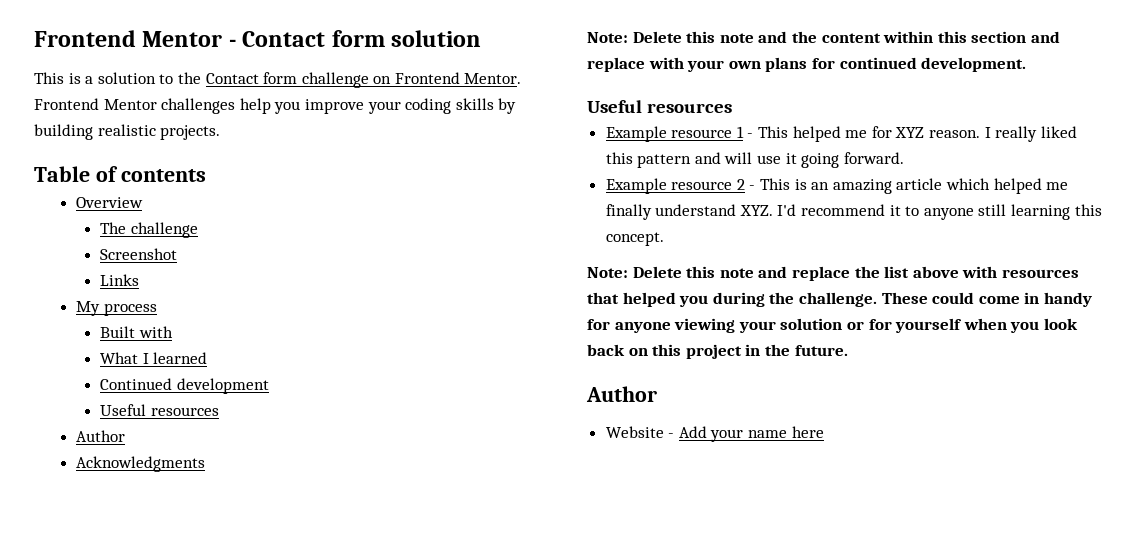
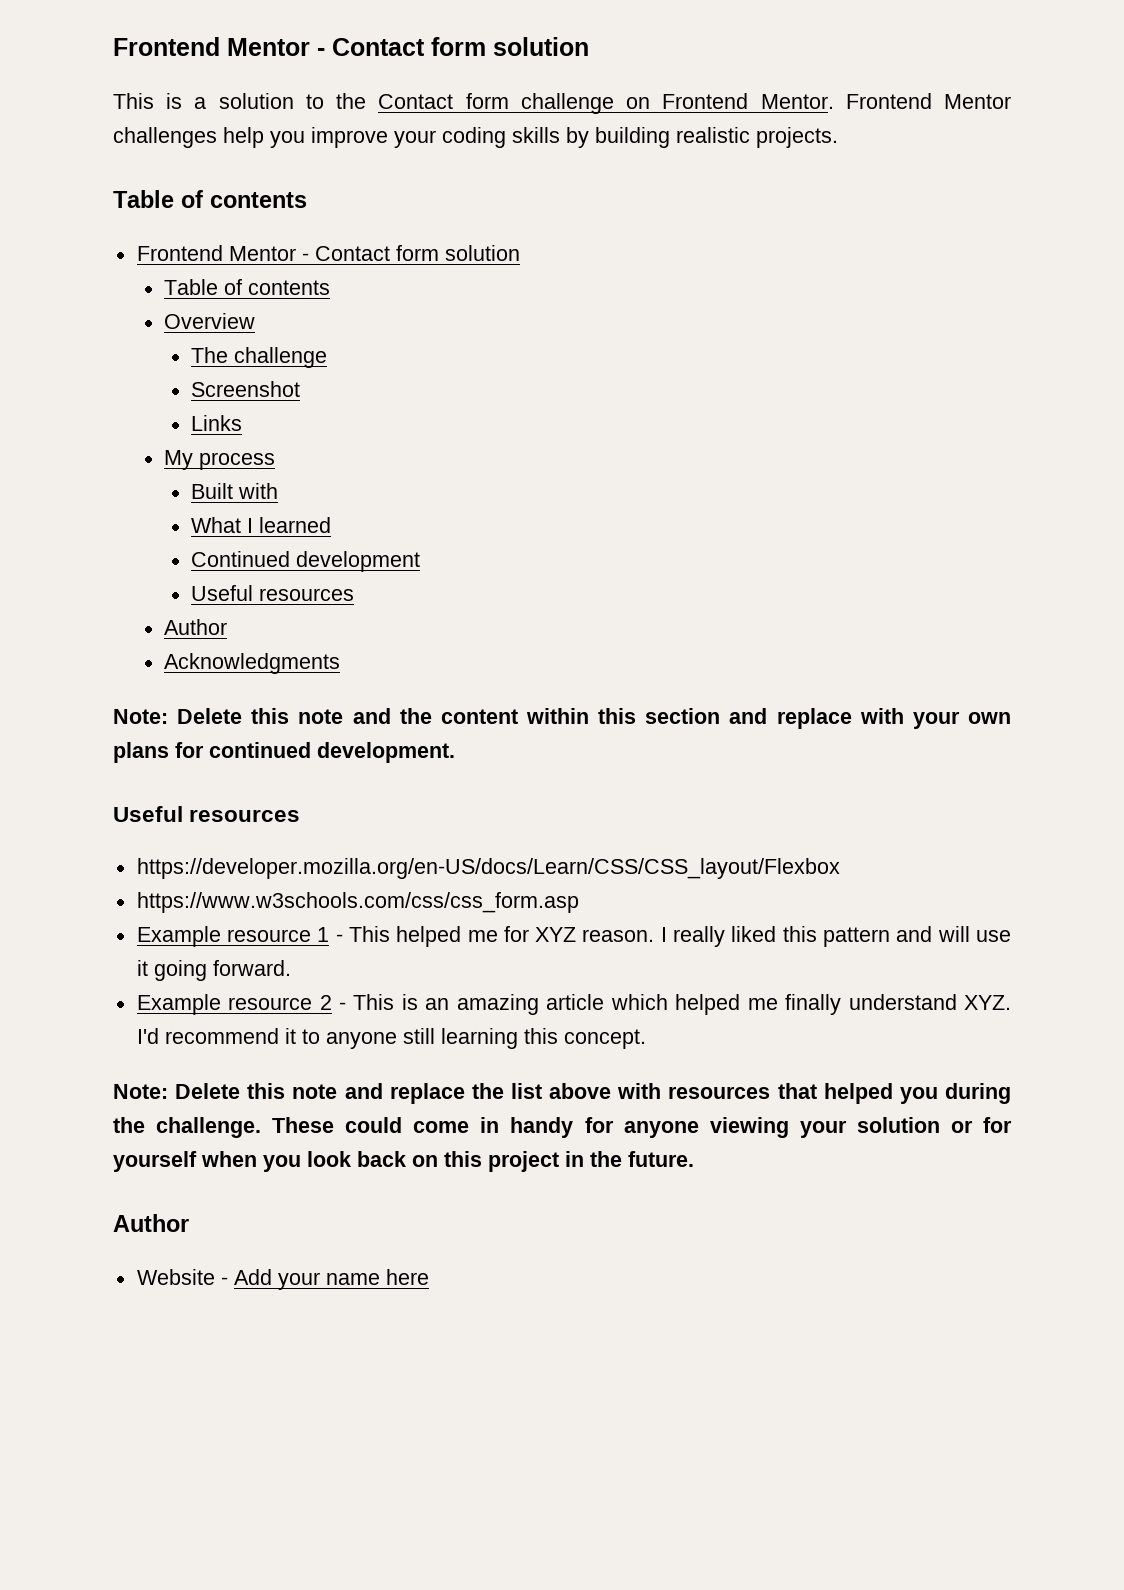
(206, 175) none -> [136,245,520,261] [163,279,330,295] // Frontend Mentor - Contact form solution // Table of contents
(733, 108) none -> [136,858,840,879] [136,892,579,913] // https://developer.mozilla.org/en-US/docs/Learn/CSS/CSS_layout/Flexbox // https://www.w3schools.com/css/css_form.asp

